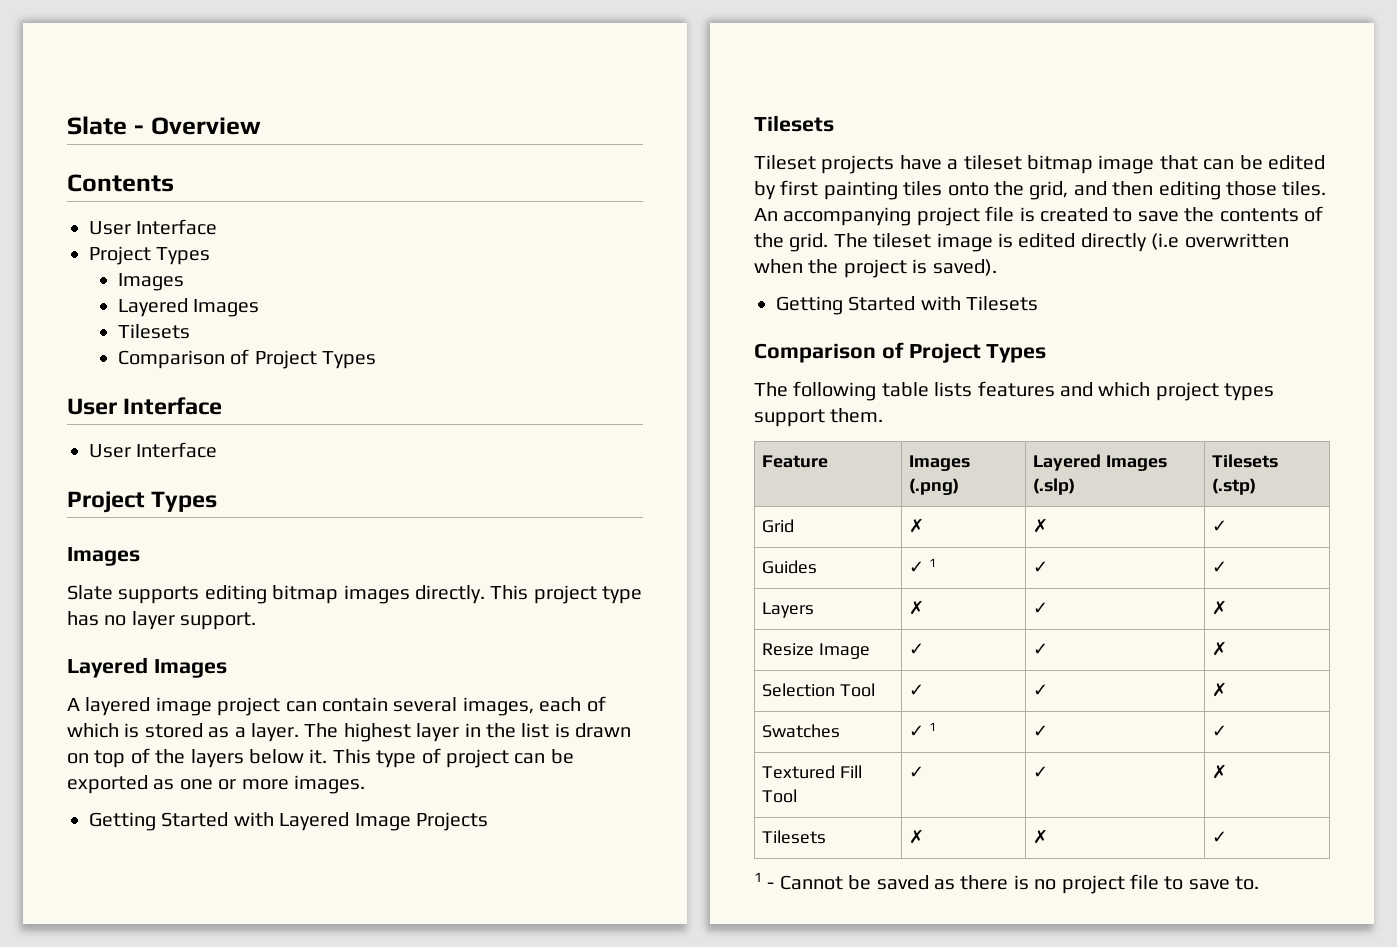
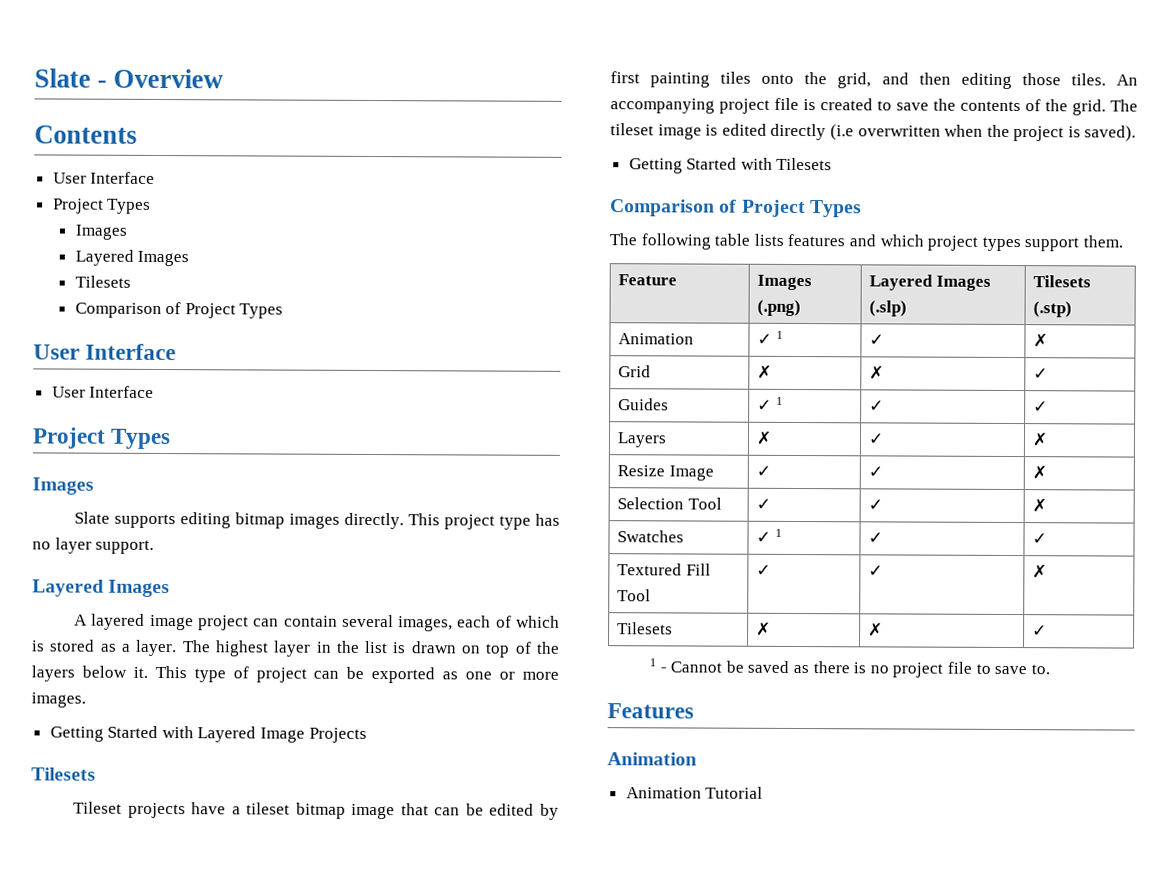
(1257, 486) none -> [618,333,695,345] [757,330,783,345] [869,334,885,346] [1033,333,1049,348] // Animation | ✓ 1 | ✓ | ✗
(1260, 883) none -> [607,703,694,719] [607,752,697,766] [625,786,764,799] // Features // Animation // Animation Tutorial

